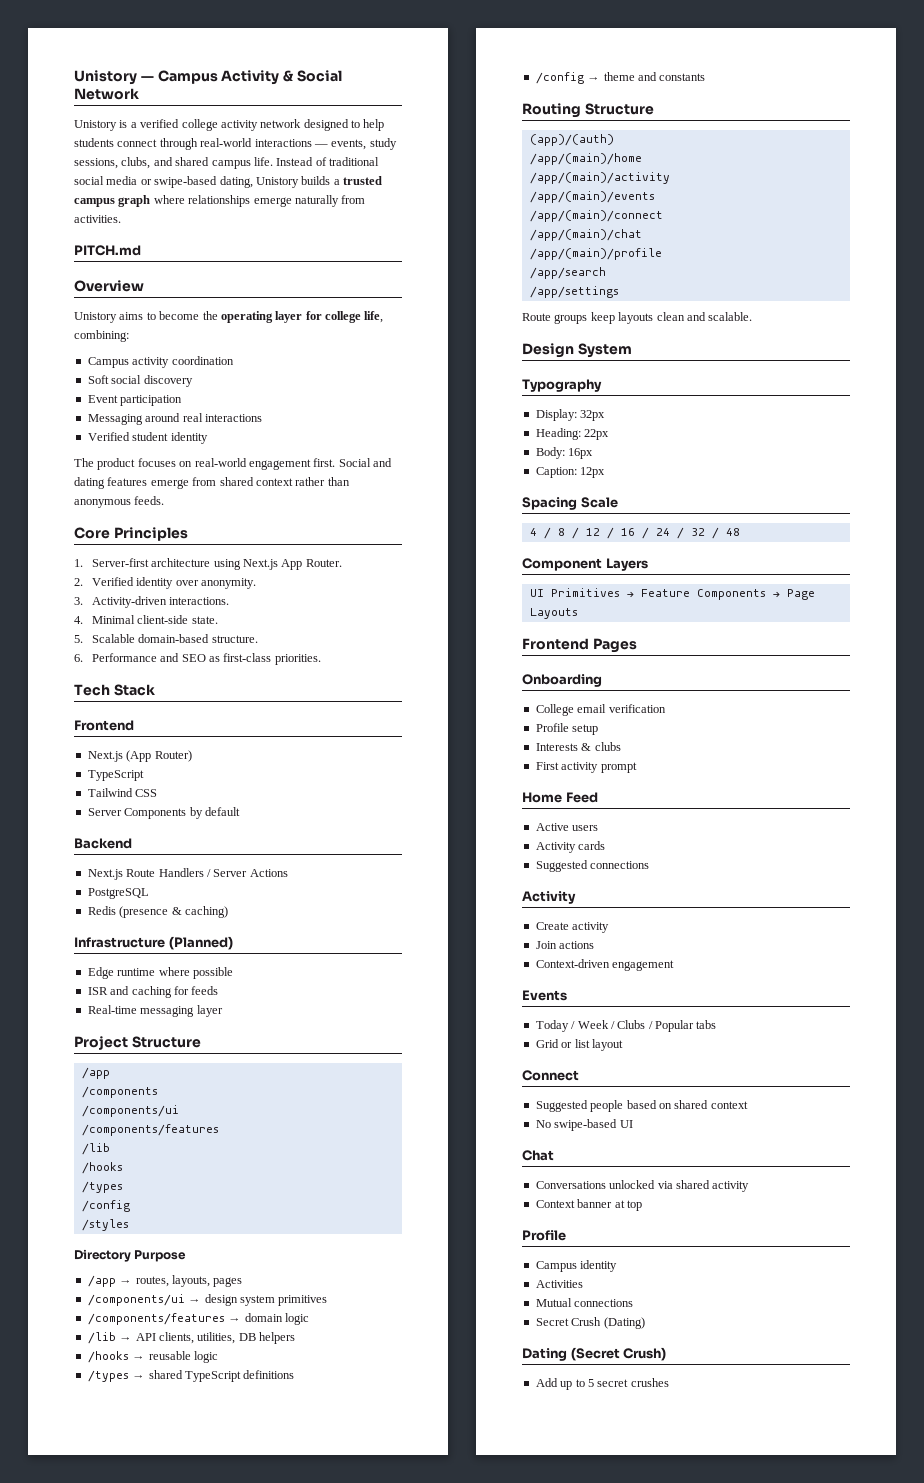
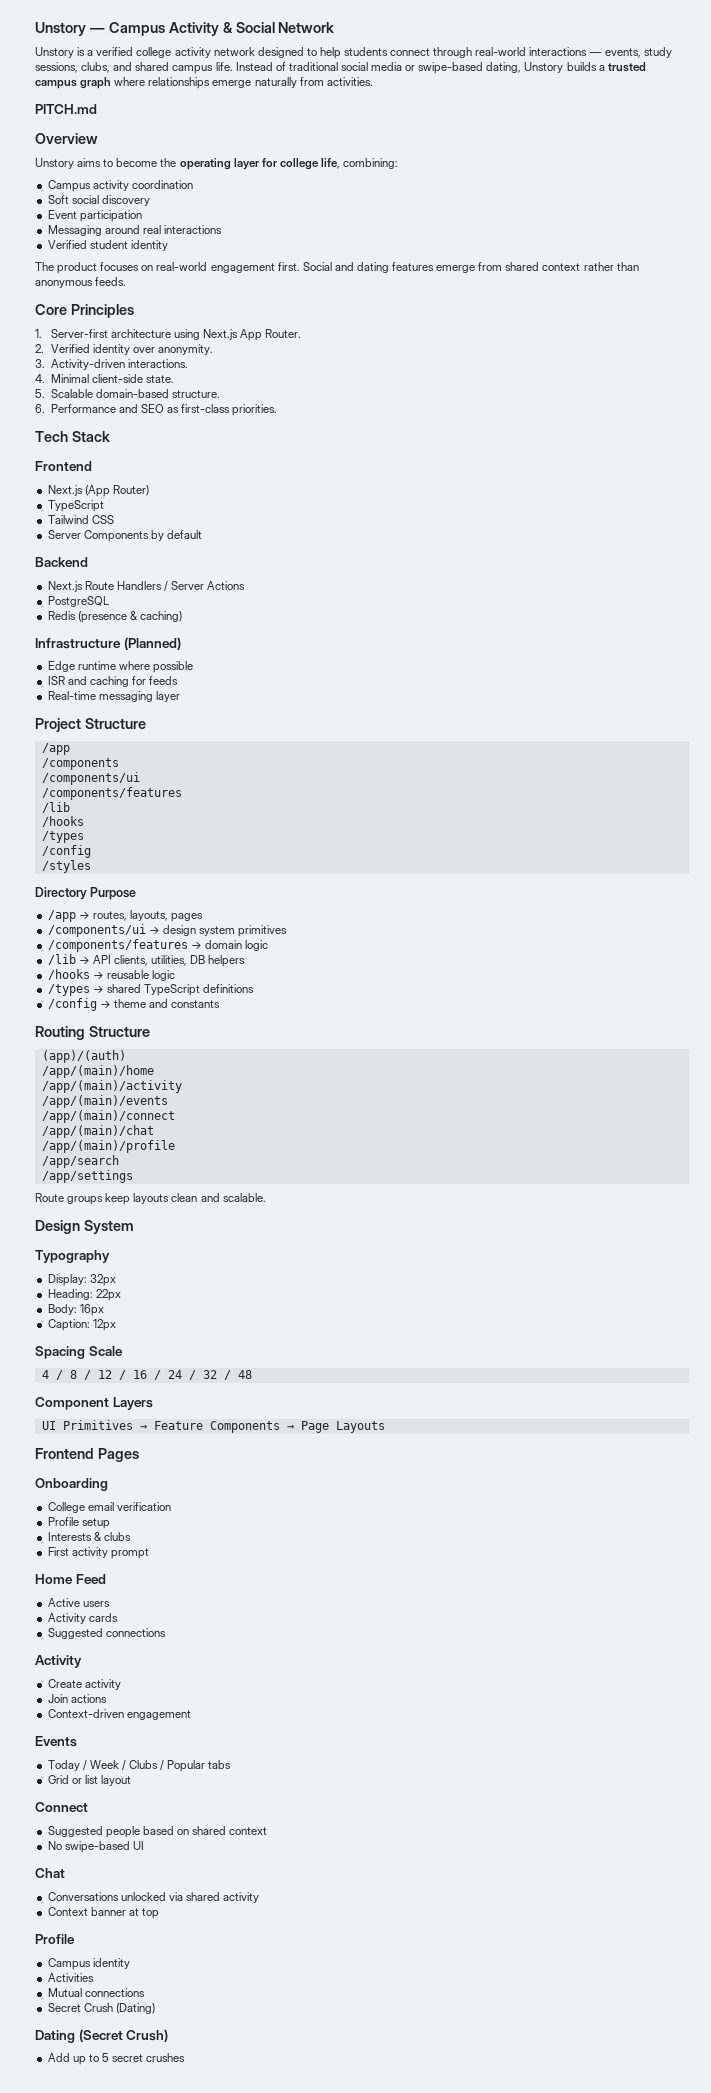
[74,70,137,85] Unistory -> [35,22,86,36] Unstory
[74,120,117,131] Unistory -> [35,47,74,58] Unstory
[255,177,299,188] Unistory -> [524,62,564,73] Unstory
[74,312,117,323] Unistory -> [35,158,74,169] Unstory

